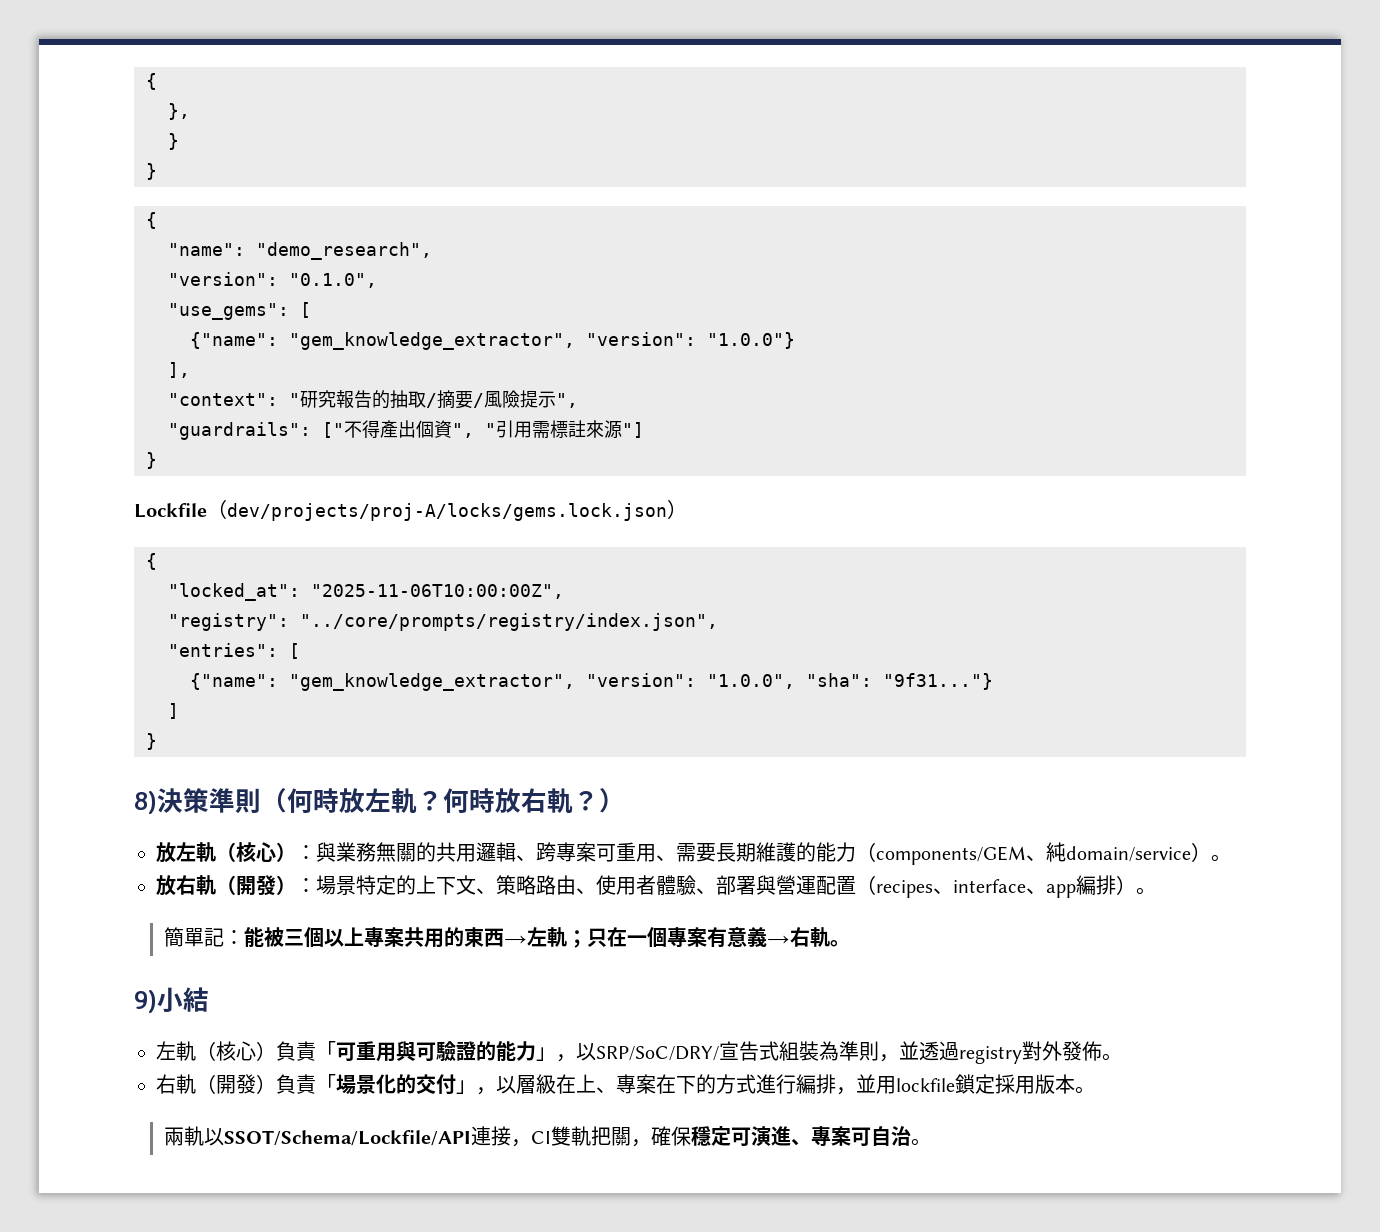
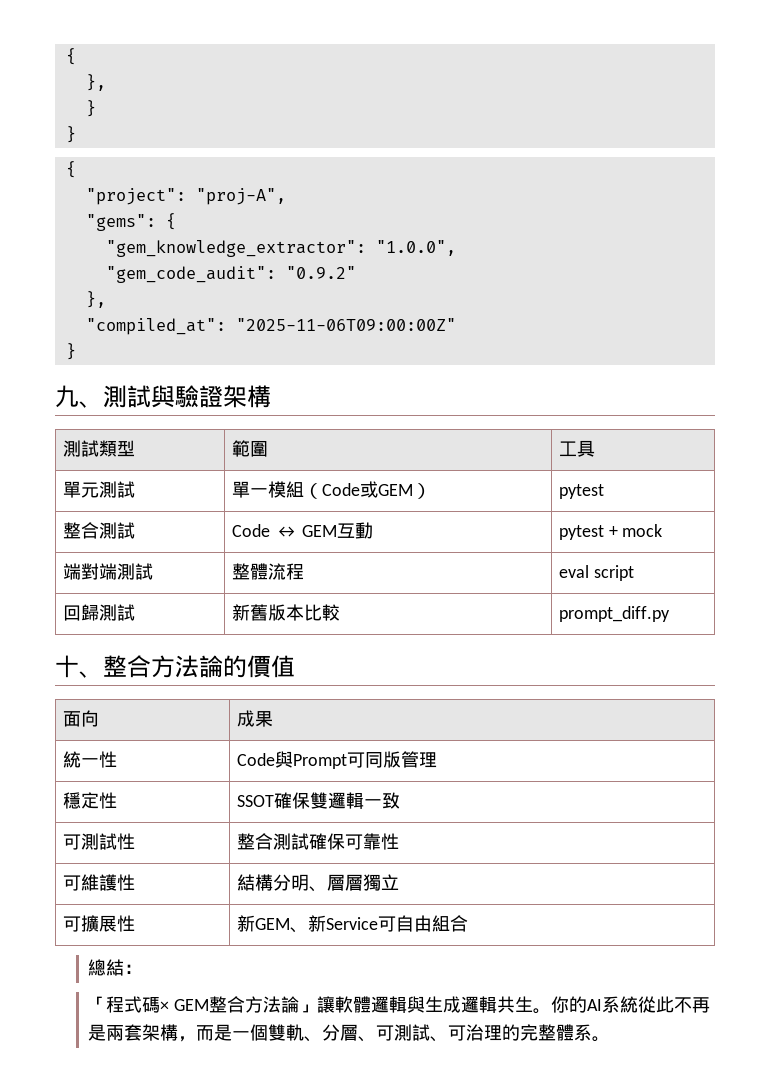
[168,242,432,260] [168,272,377,288] [168,302,311,320] [190,332,795,350] [168,362,190,378] [168,390,578,409] [168,420,644,440] [146,452,157,469] [134,499,687,521] [146,553,157,570] [168,583,564,601] [168,613,718,631] [168,643,300,659] [190,673,993,691] [168,703,179,719] [146,733,157,750] [134,788,625,814] [156,842,1231,865] [156,875,1156,898] [164,927,851,948] [134,987,209,1013] [156,1041,1122,1064] [156,1074,1095,1095] [164,1126,912,1147] "name": "demo_research", // "version": "0.1.0", // "use_gems": [ // {"name": "gem_knowledge_extractor", "version": "1.0.0"} // ], // "context": "研究報告的抽取/摘要/風險提示", // "guardrails": ["不得產出個資", "引用需標註來源"] // } // Lockfile（dev/projects/proj-A/locks/gems.lock.json） // { // "locked_at": "2025-11-06T10:00:00Z", // "registry": "../core/prompts/registry/index.json", // "entries": [ // {"name": "gem_knowledge_extractor", "version": "1.0.0", "sha": "9f31..."} // ] // } // 8)決策準則（何時放左軌？何時放右軌？） // 放左軌（核心）：與業務無關的共用邏輯、跨專案可重用、需要長期維護的能力（components/GEM、純domain/service）。 // 放右軌（開發）：場景特定的上下文、策略路由、使用者體驗、部署與營運配置（recipes、interface、app編排）。 // 簡單記：能被三個以上專案共用的東西→左軌；只在一個專案有意義→右軌。 // 9)小結 // 左軌（核心）負責「可重用與可驗證的能力」，以SRP/SoC/DRY/宣告式組裝為準則，並透過registry對外發佈。 // 右軌（開發）負責「場景化的交付」，以層級在上、專案在下的方式進行編排，並用lockfile鎖定採用版本。 // 兩軌以SSOT/Schema/Lockfile/API連接，CI雙軌把關，確保穩定可演進、專案可自治 -> [85,188,286,205] [85,213,176,231] [105,240,456,257] [105,266,356,283] [85,291,106,308] [85,318,456,335] [65,343,76,360] [55,385,271,408] [62,440,135,457] [231,440,268,457] [558,440,595,457] [62,481,135,498] [231,481,431,499] [558,484,604,499] [62,522,135,539] [231,522,374,539] [558,524,663,540] [62,563,153,580] [231,563,304,580] [558,565,634,581] [62,604,135,621] [231,604,340,621] [558,606,670,622] [55,655,295,678] [62,710,99,727] [236,710,273,727] [62,751,117,768] [236,751,437,769] [62,792,117,809] [236,792,400,809] [62,833,135,850] [236,833,399,850] [62,874,135,891] [236,874,399,892] [62,915,135,932] [236,915,468,933] [88,959,143,976] [88,996,711,1014] [88,1024,593,1042] "project": "proj-A", // "gems": { // "gem_knowledge_extractor": "1.0.0", // "gem_code_audit": "0.9.2" // }, // "compiled_at": "2025-11-06T09:00:00Z" // } // 九、測試與驗證架構 // 測試類型 | 範圍 | 工具 // 單元測試 | 單一模組（Code或GEM） | pytest // 整合測試 | Code ↔ GEM互動 | pytest + mock // 端對端測試 | 整體流程 | eval script // 回歸測試 | 新舊版本比較 | prompt_diff.py // 十、整合方法論的價值 // 面向 | 成果 // 統一性 | Code與Prompt可同版管理 // 穩定性 | SSOT確保雙邏輯一致 // 可測試性 | 整合測試確保可靠性 // 可維護性 | 結構分明、層層獨立 // 可擴展性 | 新GEM、新Service可自由組合 // 總結： // 「程式碼× GEM整合方法論」讓軟體邏輯與生成邏輯共生。你的AI系統從此不再是兩套架構，而是一個雙軌、分層、可測試、可治理的完整體系

